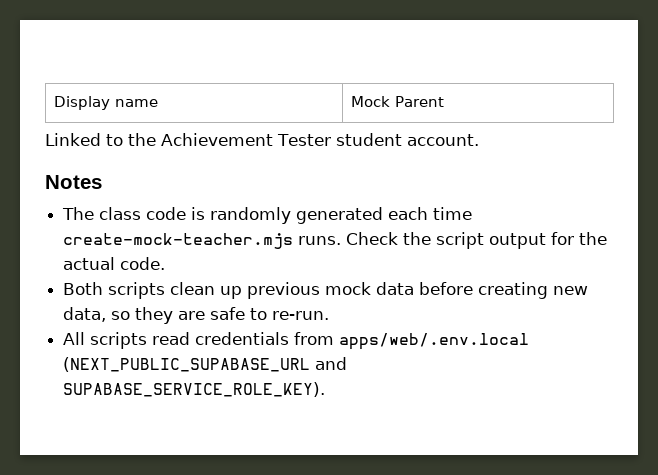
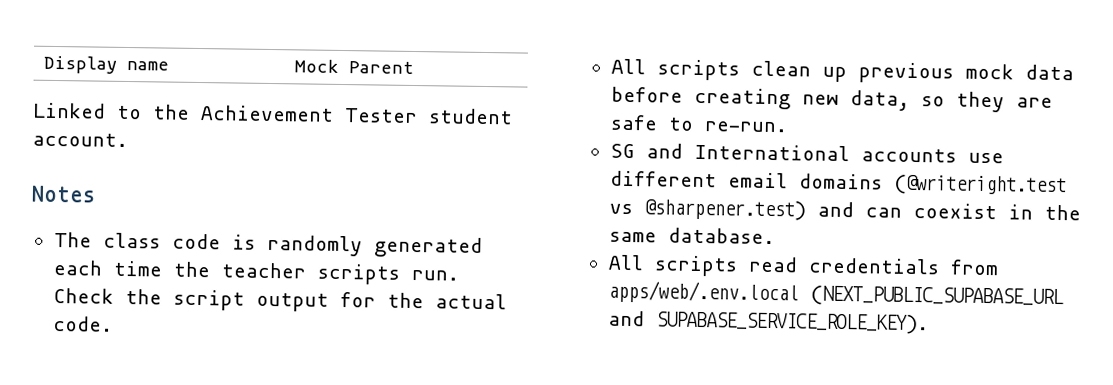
[63,233,342,249] create-mock-teacher.mjs runs. -> [172,261,459,285] the teacher scripts run.
[63,282,104,295] Both -> [610,58,646,75] All
(330, 315) none -> [609,143,1004,164] [609,170,1067,197] [608,199,1081,221] [608,227,775,245] // SG and International accounts use different email domains (@writeright.test vs @sharpener.test) and can coexist in the same database.

